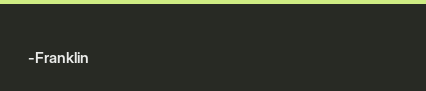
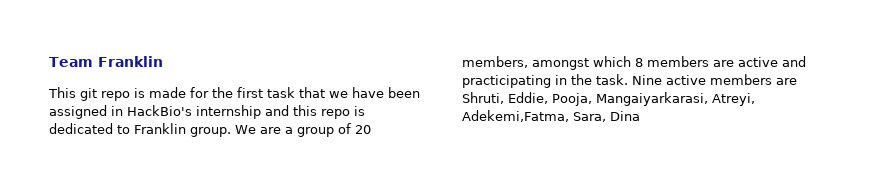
[28,52,89,63] -Franklin -> [49,56,163,67] [48,87,420,101] [49,105,365,119] [49,123,371,137] [462,56,806,70] [462,74,797,88] [462,92,755,106] [462,110,640,122] Team Franklin // This git repo is made for the first task that we have been assigned in HackBio's internship and this repo is dedicated to Franklin group. We are a group of 20 members, amongst which 8 members are active and practicipating in the task. Nine active members are Shruti, Eddie, Pooja, Mangaiyarkarasi, Atreyi, Adekemi,Fatma, Sara, Dina

